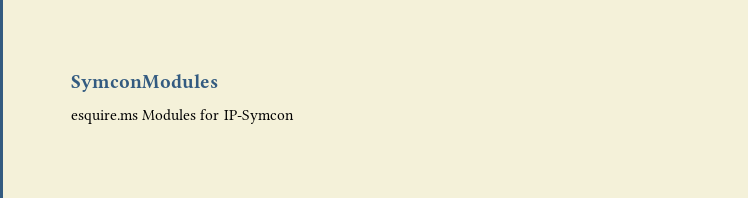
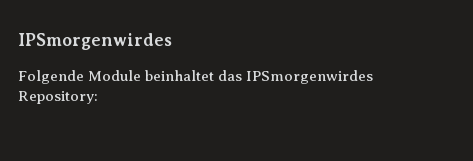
[71,74,218,92] [71,109,294,124] SymconModules // esquire.ms Modules for IP-Symcon -> [18,33,172,50] [18,70,374,84] [18,91,98,104] IPSmorgenwirdes // Folgende Module beinhaltet das IPSmorgenwirdes Repository:

